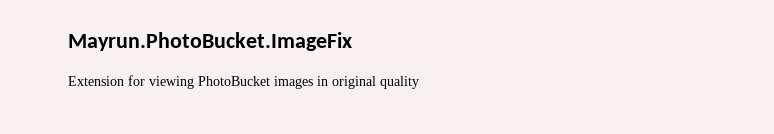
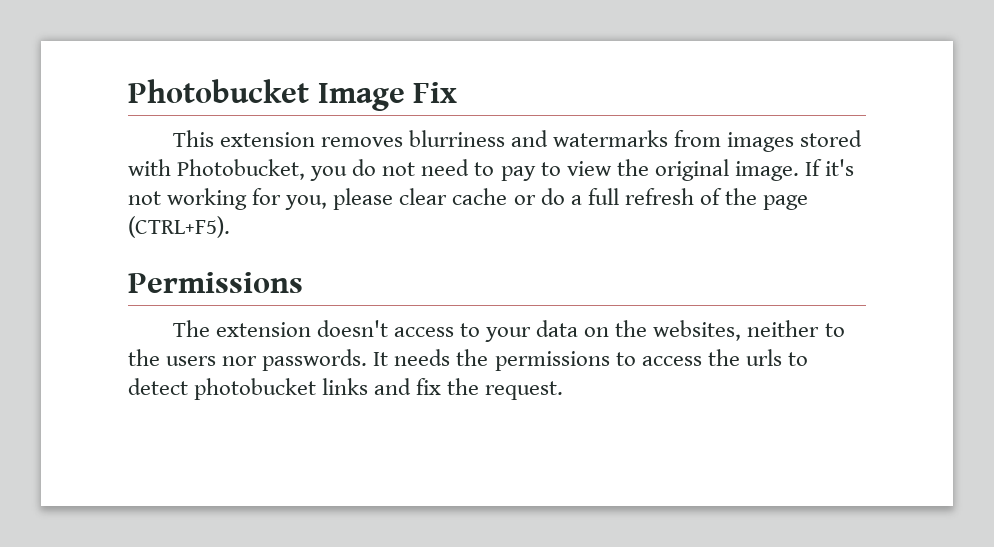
[68,32,352,51] [68,75,419,89] Mayrun.PhotoBucket.ImageFix // Extension for viewing PhotoBucket images in original quality -> [128,79,458,111] [172,130,863,152] [128,159,855,181] [128,188,809,210] [128,216,230,238] [128,272,303,293] [172,320,845,342] [128,349,808,371] [128,378,564,400] Photobucket Image Fix // This extension removes blurriness and watermarks from images stored with Photobucket, you do not need to pay to view the original image. If it's not working for you, please clear cache or do a full refresh of the page (CTRL+F5). // Permissions // The extension doesn't access to your data on the websites, neither to the users nor passwords. It needs the permissions to access the urls to detect photobucket links and fix the request.

